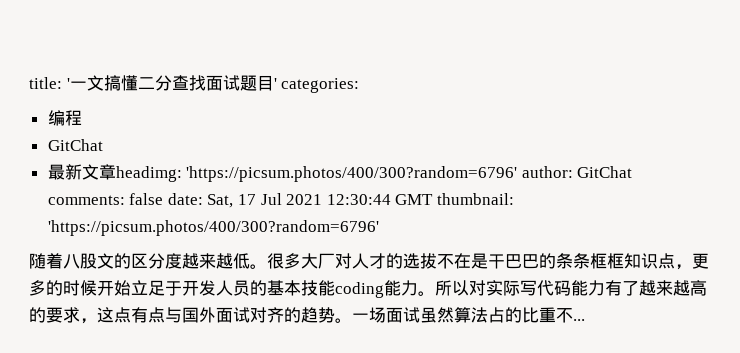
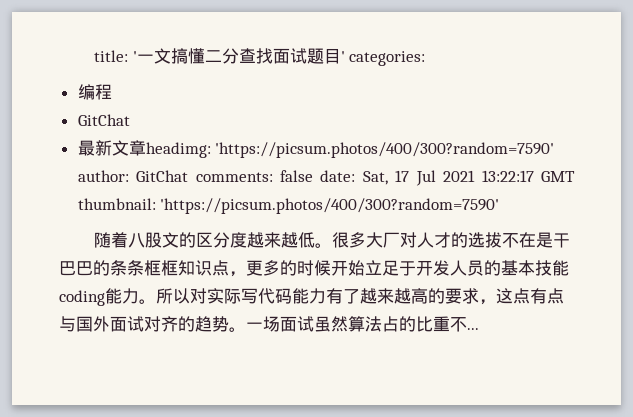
[186,166,518,182] 'https://picsum.photos/400/300?random=6796' -> [215,142,555,158] 'https://picsum.photos/400/300?random=7590'
[326,194,391,205] 12:30:44 -> [481,170,534,182] 13:22:17
[47,220,379,236] 'https://picsum.photos/400/300?random=6796' -> [160,198,500,214] 'https://picsum.photos/400/300?random=7590'

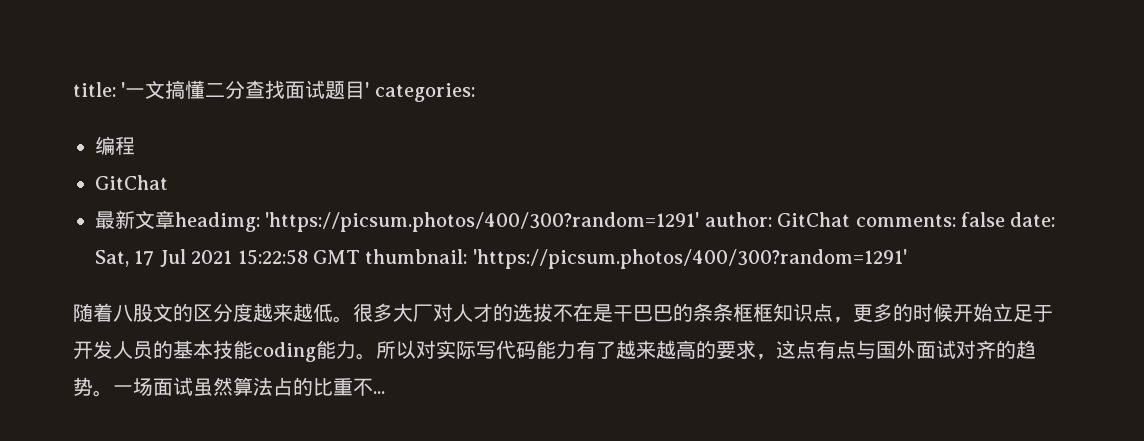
[215,142,555,158] 'https://picsum.photos/400/300?random=7590' -> [265,212,700,232] 'https://picsum.photos/400/300?random=1291'
[481,170,534,182] 13:22:17 -> [237,249,308,265] 15:22:58
[160,198,500,214] 'https://picsum.photos/400/300?random=7590' -> [472,249,907,269] 'https://picsum.photos/400/300?random=1291'

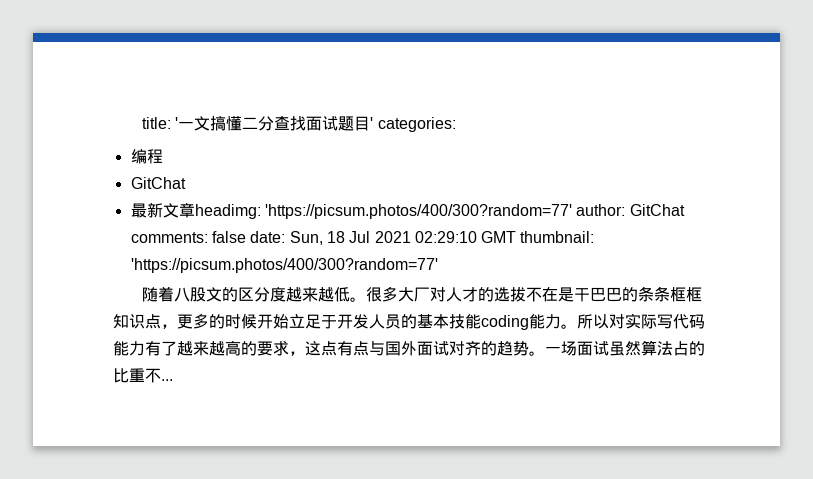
[265,212,700,232] 'https://picsum.photos/400/300?random=1291' -> [264,204,572,219] 'https://picsum.photos/400/300?random=77'
[95,250,155,267] Sat, 17 -> [289,231,345,245] Sun, 18
[237,249,308,265] 15:22:58 -> [414,231,477,243] 02:29:10
[472,249,907,269] 'https://picsum.photos/400/300?random=1291' -> [130,258,438,273] 'https://picsum.photos/400/300?random=77'

